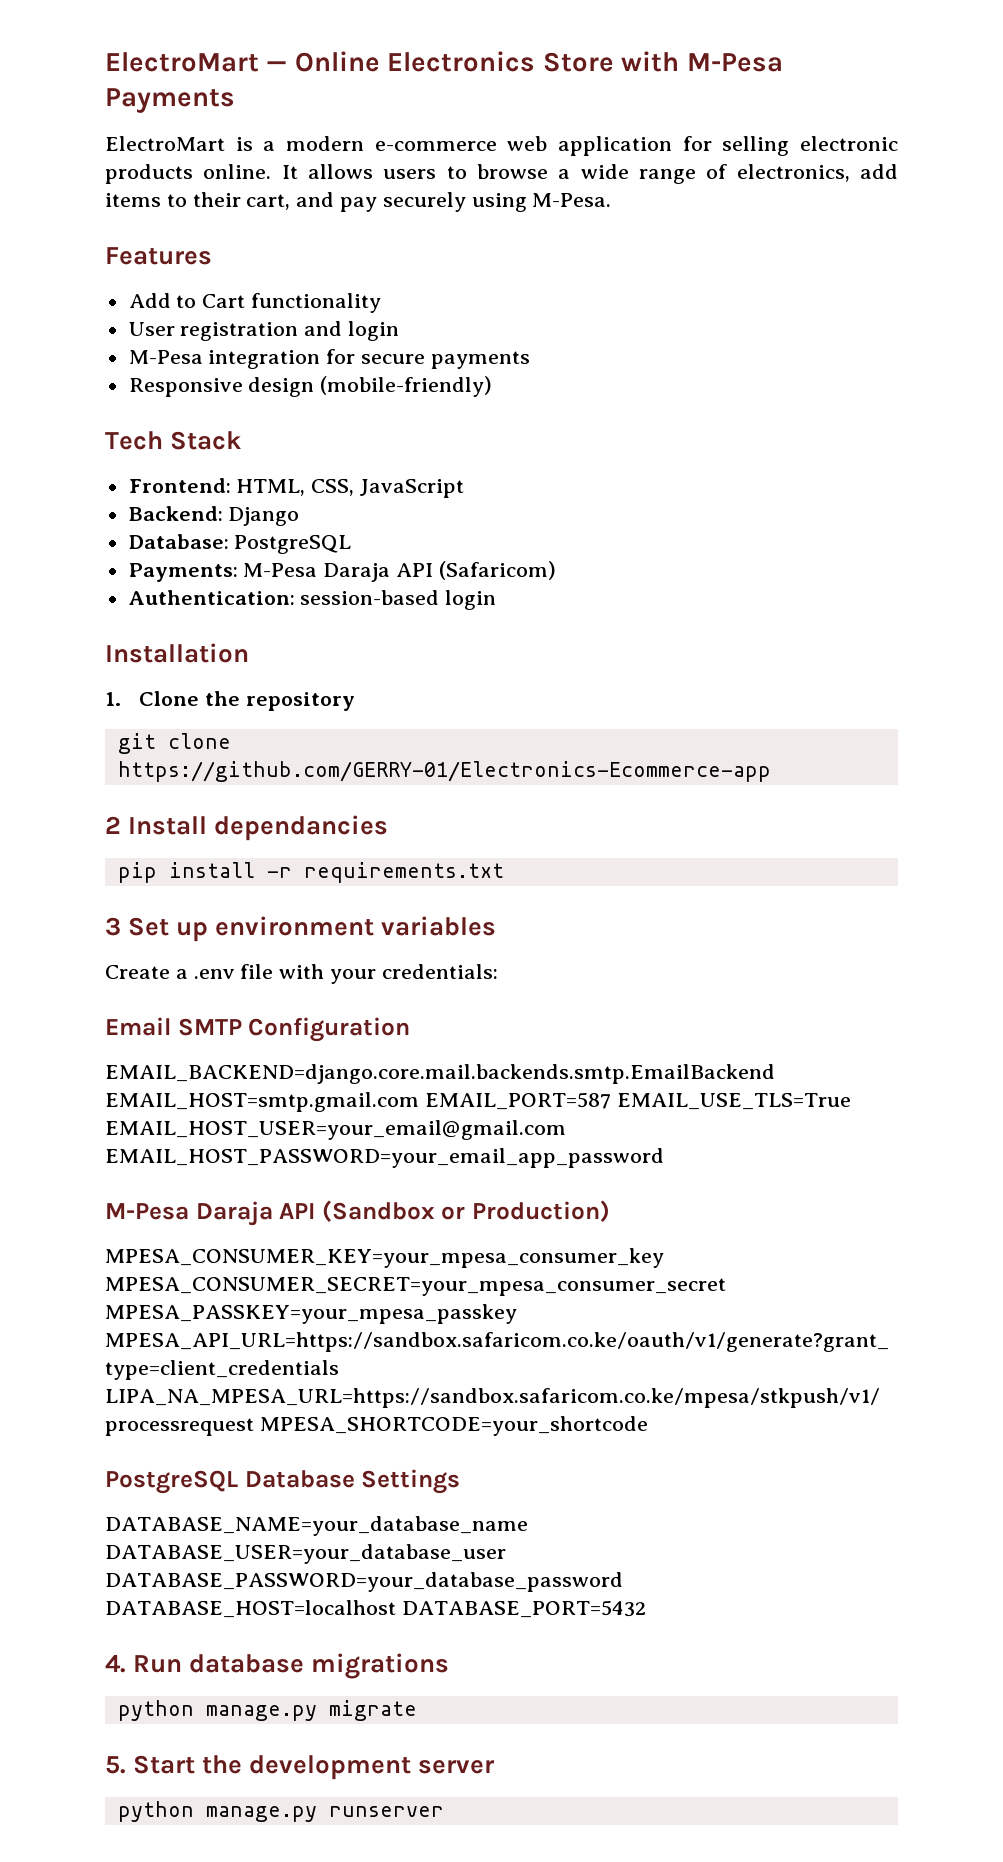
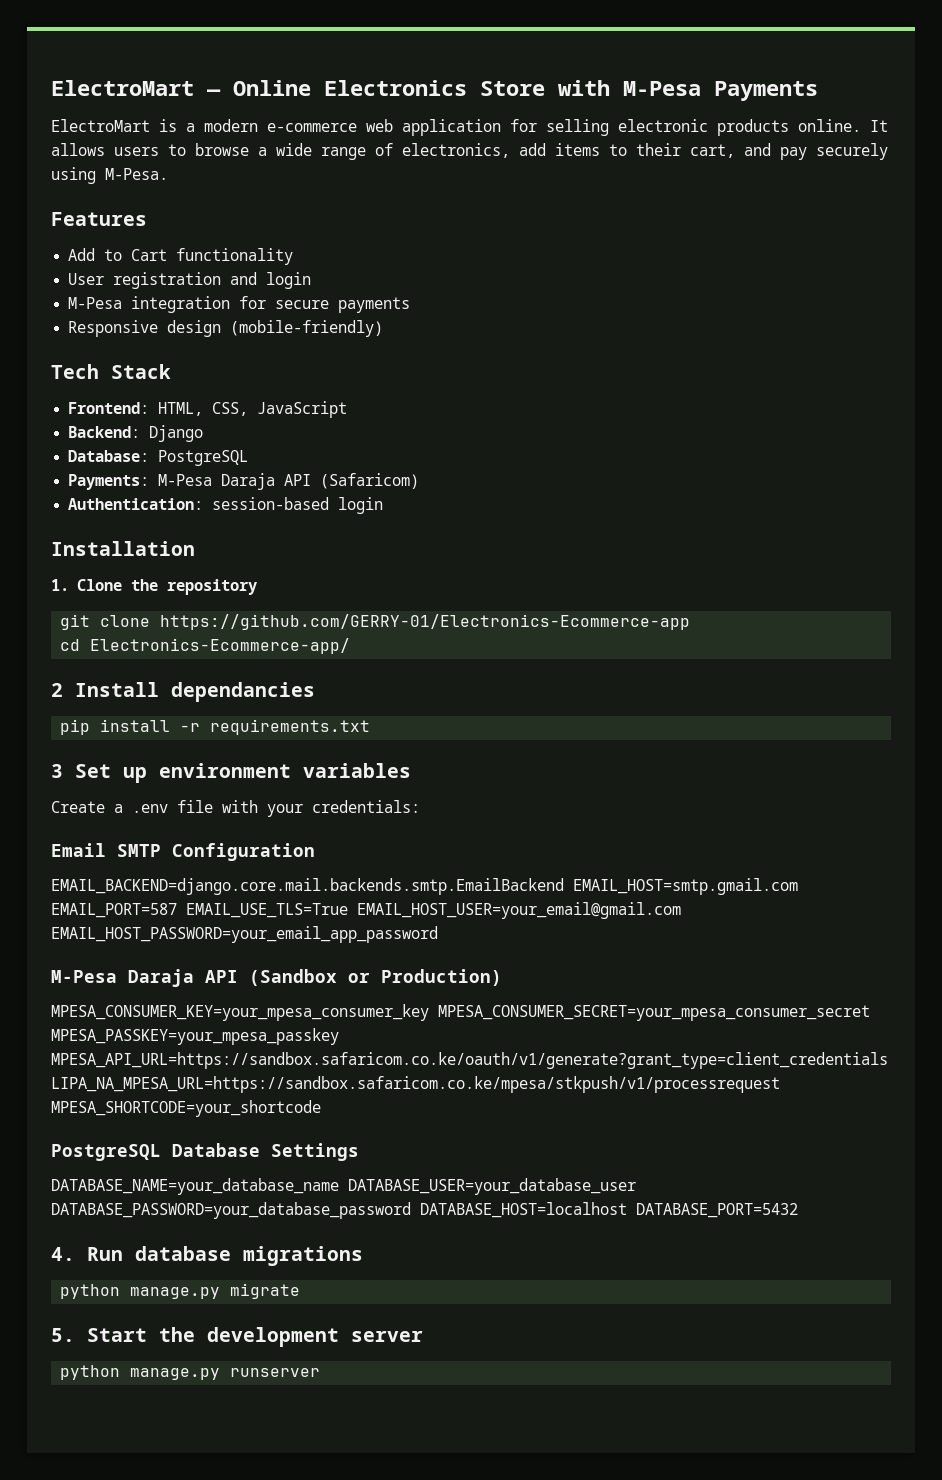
(771, 771) none -> [60,638,351,654] // cd Electronics-Ecommerce-app/

